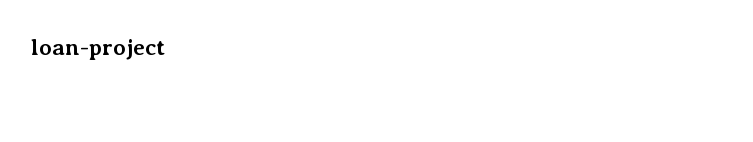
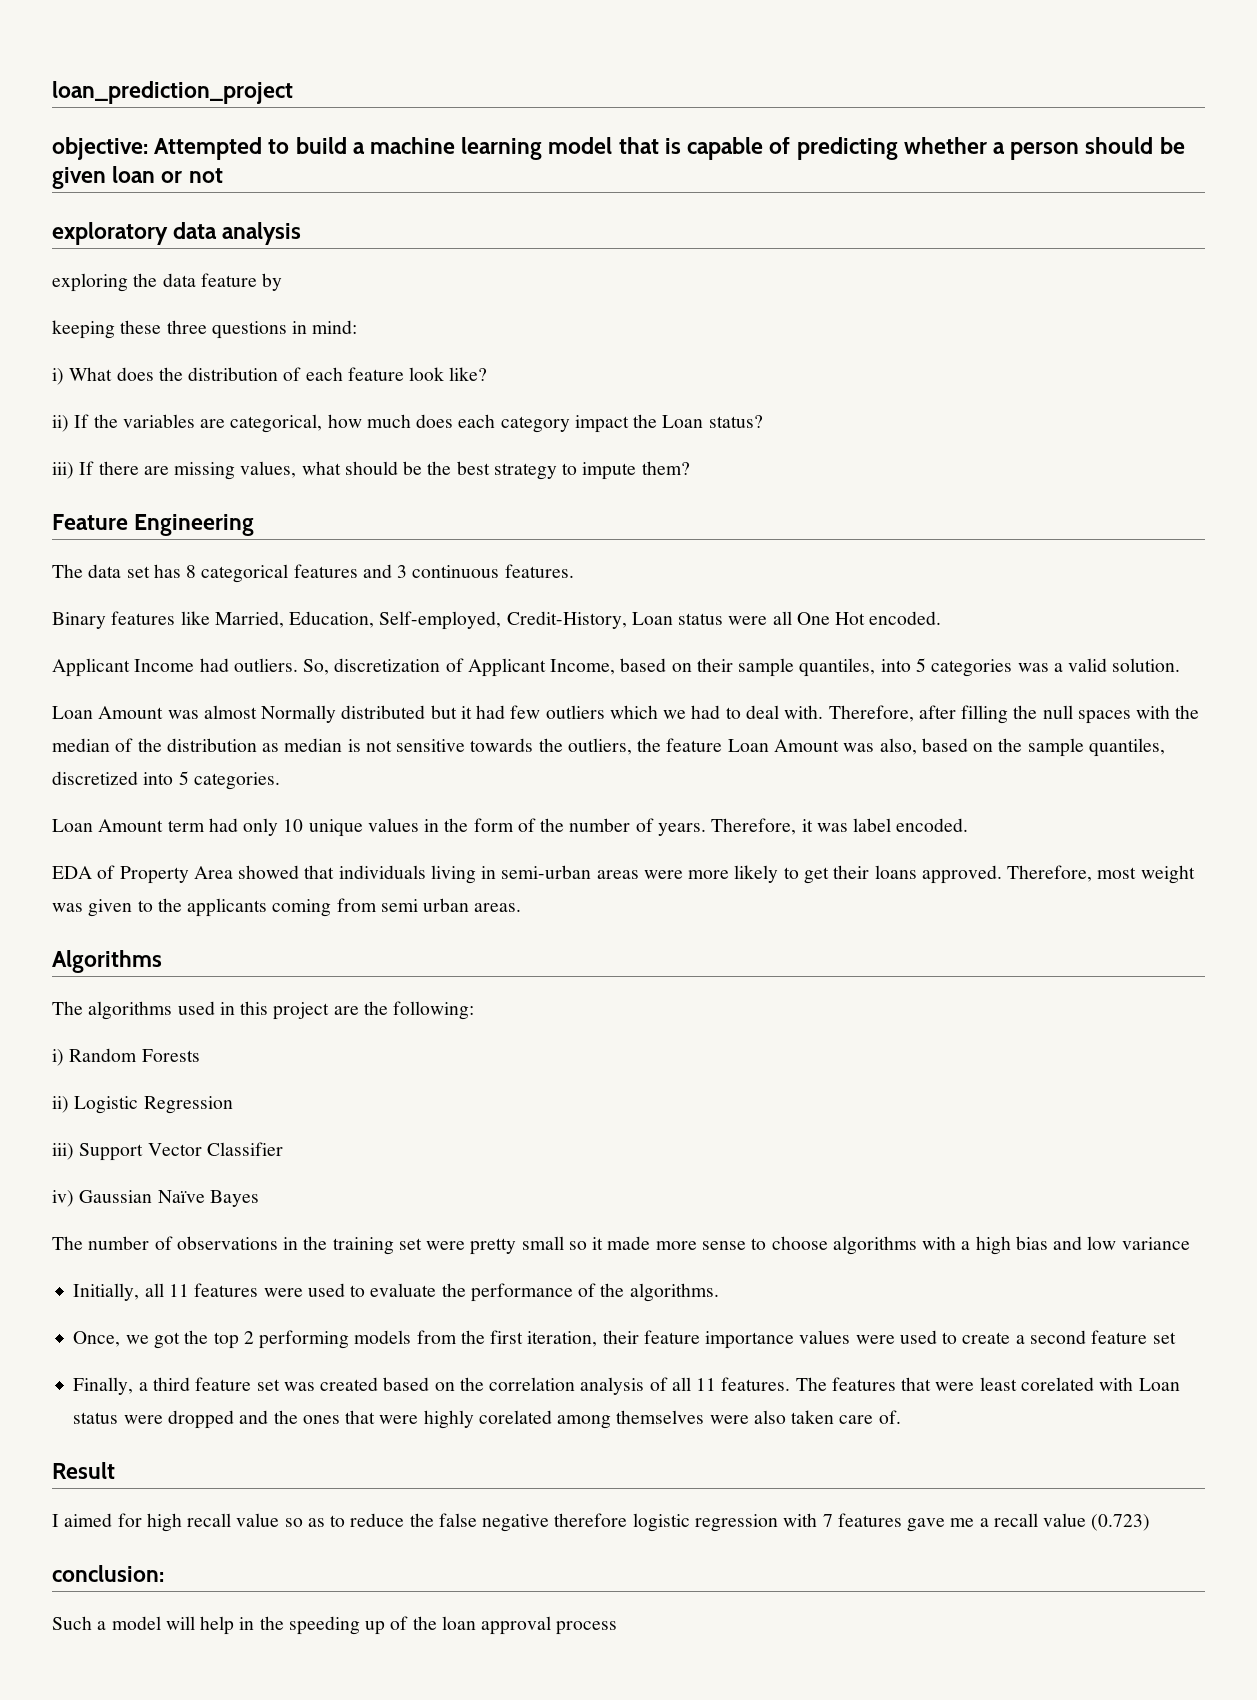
[31,39,165,60] loan-project -> [52,81,293,104] [52,137,1185,160] [52,166,223,189] [52,222,302,245] [52,273,283,292] [52,320,358,339] [52,367,488,385] [52,414,763,433] [52,461,690,480] [52,514,255,536] [52,564,574,583] [52,611,942,630] [52,658,1181,677] [52,705,1200,724] [52,738,1165,757] [52,771,280,790] [52,818,969,837] [52,865,1195,884] [52,898,522,917] [52,950,162,973] [52,1001,475,1020] [52,1048,200,1066] [52,1096,233,1114] [52,1142,283,1161] [52,1190,259,1207] [52,1236,1190,1255] [73,1283,719,1302] [73,1330,1176,1349] [73,1377,1180,1395] [73,1410,901,1429] [52,1462,115,1479] [52,1513,1151,1532] [52,1565,164,1582] [52,1616,618,1635] loan_prediction_project // objective: Attempted to build a machine learning model that is capable of predicting whether a person should be given loan or not // exploratory data analysis // exploring the data feature by // keeping these three questions in mind: // i) What does the distribution of each feature look like? // ii) If the variables are categorical, how much does each category impact the Loan status? // iii) If there are missing values, what should be the best strategy to impute them? // Feature Engineering // The data set has 8 categorical features and 3 continuous features. // Binary features like Married, Education, Self-employed, Credit-History, Loan status were all One Hot encoded. // Applicant Income had outliers. So, discretization of Applicant Income, based on their sample quantiles, into 5 categories was a valid solution. // Loan Amount was almost Normally distributed but it had few outliers which we had to deal with. Therefore, after filling the null spaces with the median of the distribution as median is not sensitive towards the outliers, the feature Loan Amount was also, based on the sample quantiles, discretized into 5 categories. // Loan Amount term had only 10 unique values in the form of the number of years. Therefore, it was label encoded. // EDA of Property Area showed that individuals living in semi-urban areas were more likely to get their loans approved. Therefore, most weight was given to the applicants coming from semi urban areas. // Algorithms // The algorithms used in this project are the following: // i) Random Forests // ii) Logistic Regression // iii) Support Vector Classifier // iv) Gaussian Naïve Bayes // The number of observations in the training set were pretty small so it made more sense to choose algorithms with a high bias and low variance // Initially, all 11 features were used to evaluate the performance of the algorithms. // Once, we got the top 2 performing models from the first iteration, their feature importance values were used to create a second feature set // Finally, a third feature set was created based on the correlation analysis of all 11 features. The features that were least corelated with Loan status were dropped and the ones that were highly corelated among themselves were also taken care of. // Result // I aimed for high recall value so as to reduce the false negative therefore logistic regression with 7 features gave me a recall value (0.723) // conclusion: // Such a model will help in the speeding up of the loan approval process

